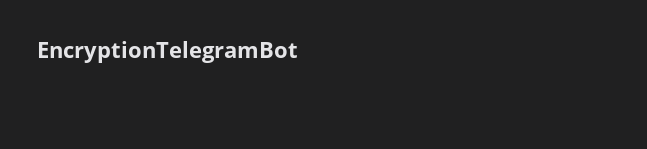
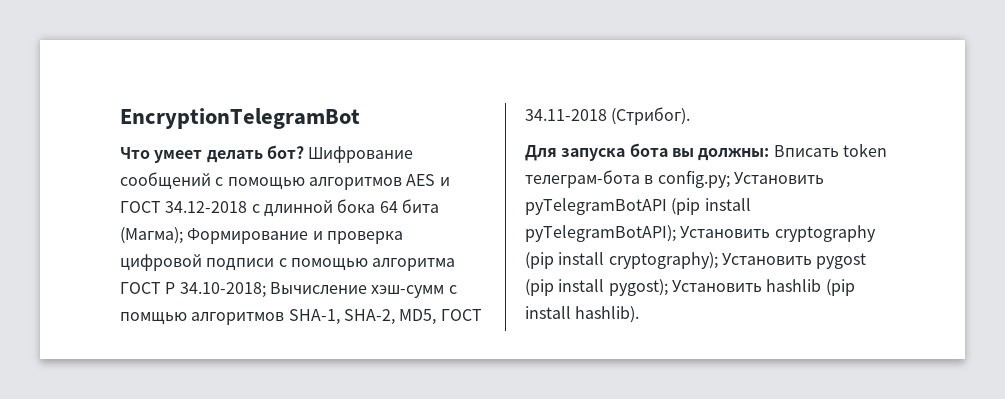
(298, 52) none -> [120,145,414,163] [120,172,450,190] [120,199,439,217] [120,227,403,244] [120,254,456,271] [120,282,457,298] [120,309,482,325] [525,107,691,125] [525,143,887,161] [525,170,824,188] [525,198,751,215] [525,225,876,242] [525,252,867,269] [525,279,855,296] [525,306,640,323] // Что умеет делать бот? Шифрование сообщений с помощью алгоритмов AES и ГОСТ 34.12-2018 с длинной бока 64 бита (Магма); Формирование и проверка цифровой подписи с помощью алгоритма ГОСТ Р 34.10-2018; Вычисление хэш-сумм с помщью алгоритмов SHA-1, SHA-2, MD5, ГОСТ 34.11-2018 (Стрибог). // Для запуска бота вы должны: Вписать token телеграм-бота в config.py; Установить pyTelegramBotAPI (pip install pyTelegramBotAPI); Установить cryptography (pip install cryptography); Установить pygost (pip install pygost); Установить hashlib (pip install hashlib).

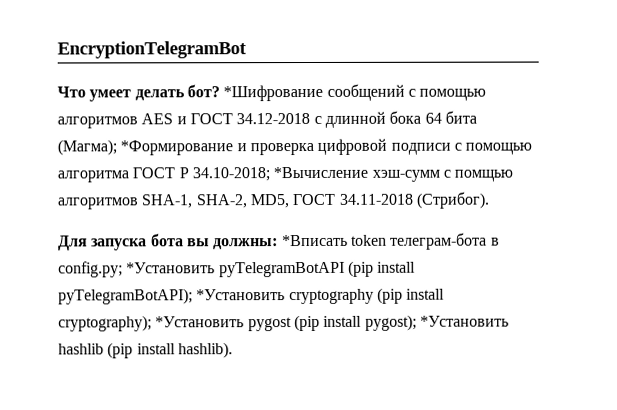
[308,146,414,163] Шифрование -> [223,84,324,102] *Шифрование
[187,228,309,244] Формирование -> [120,140,234,156] *Формирование
[269,282,367,294] Вычисление -> [273,166,369,179] *Вычисление
[773,145,839,157] Вписать -> [281,234,348,247] *Вписать
[733,172,824,184] Установить -> [126,262,216,274] *Установить
[680,226,771,238] Установить -> [196,289,286,301] *Установить
[721,253,812,265] Установить -> [155,316,245,328] *Установить
[671,280,762,292] Установить -> [419,315,509,327] *Установить

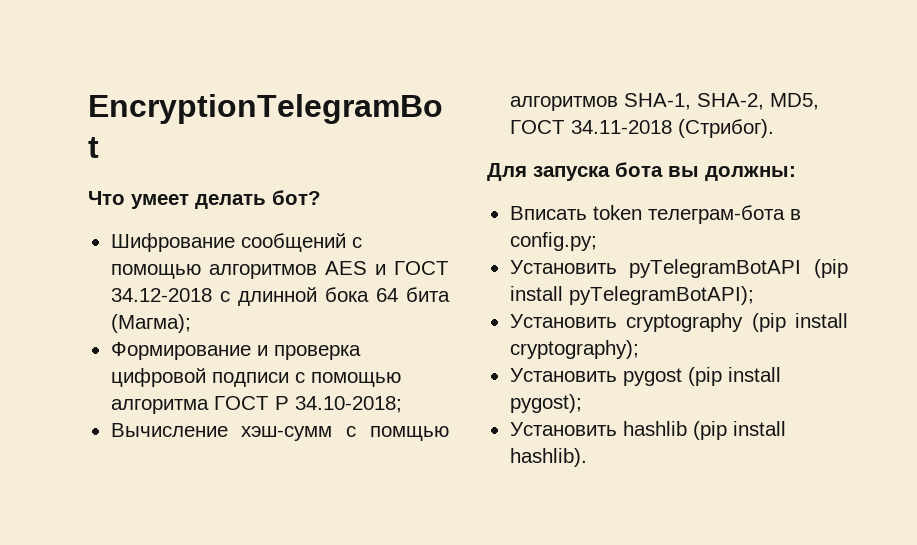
[223,84,324,102] *Шифрование -> [110,233,235,252] // Шифрование
[120,140,234,156] *Формирование -> [110,342,251,360] // Формирование
[273,166,369,179] *Вычисление -> [110,423,228,437] // Вычисление
[281,234,348,247] *Вписать -> [509,206,587,220] // Вписать
[126,262,216,274] *Установить -> [509,260,617,274] // Установить
[196,289,286,301] *Установить -> [509,314,617,328] // Установить
[155,316,245,328] *Установить -> [509,368,617,382] // Установить
[419,315,509,327] *Установить -> [509,422,617,436] // Установить

